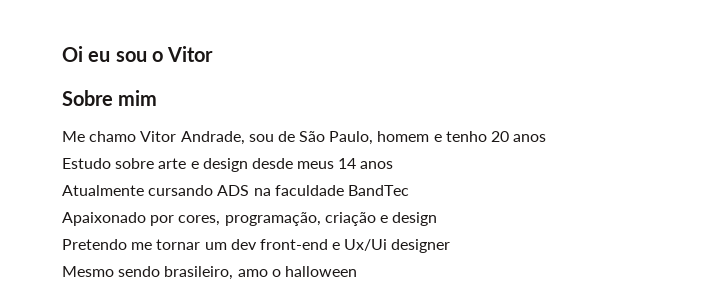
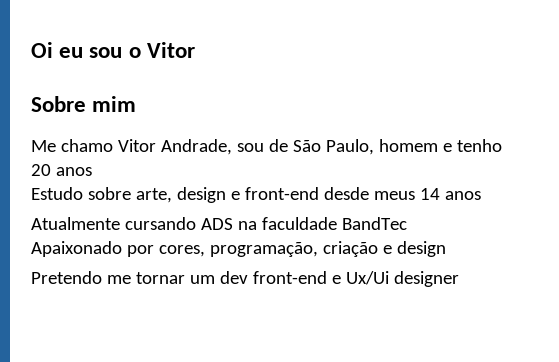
[158,158,248,172] arte e design -> [135,187,319,203] arte, design e front-end
[62,266,357,280] // Mesmo sendo brasileiro, amo o halloween -> (459, 279) none

